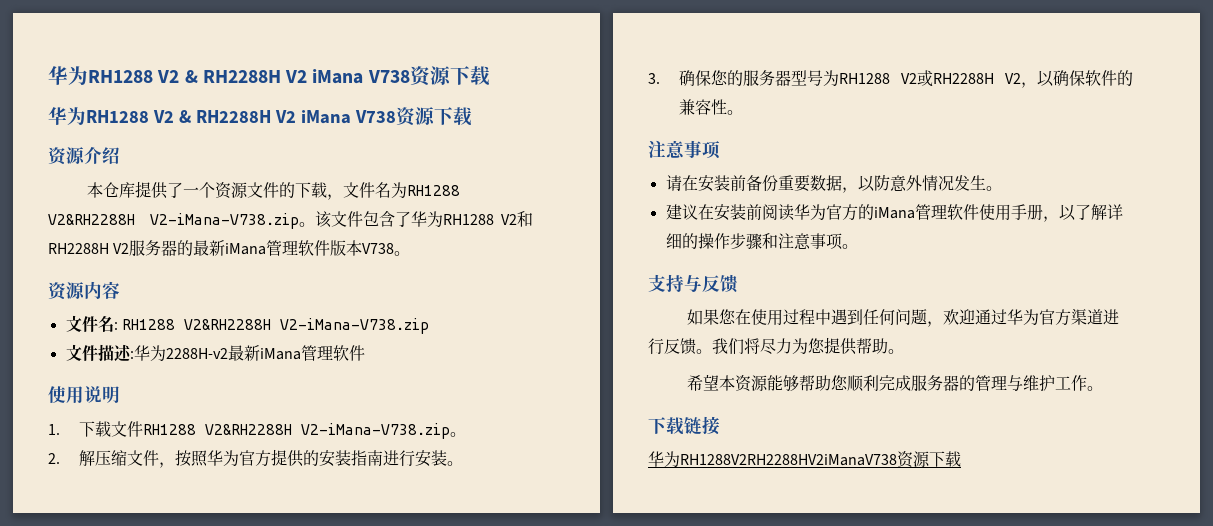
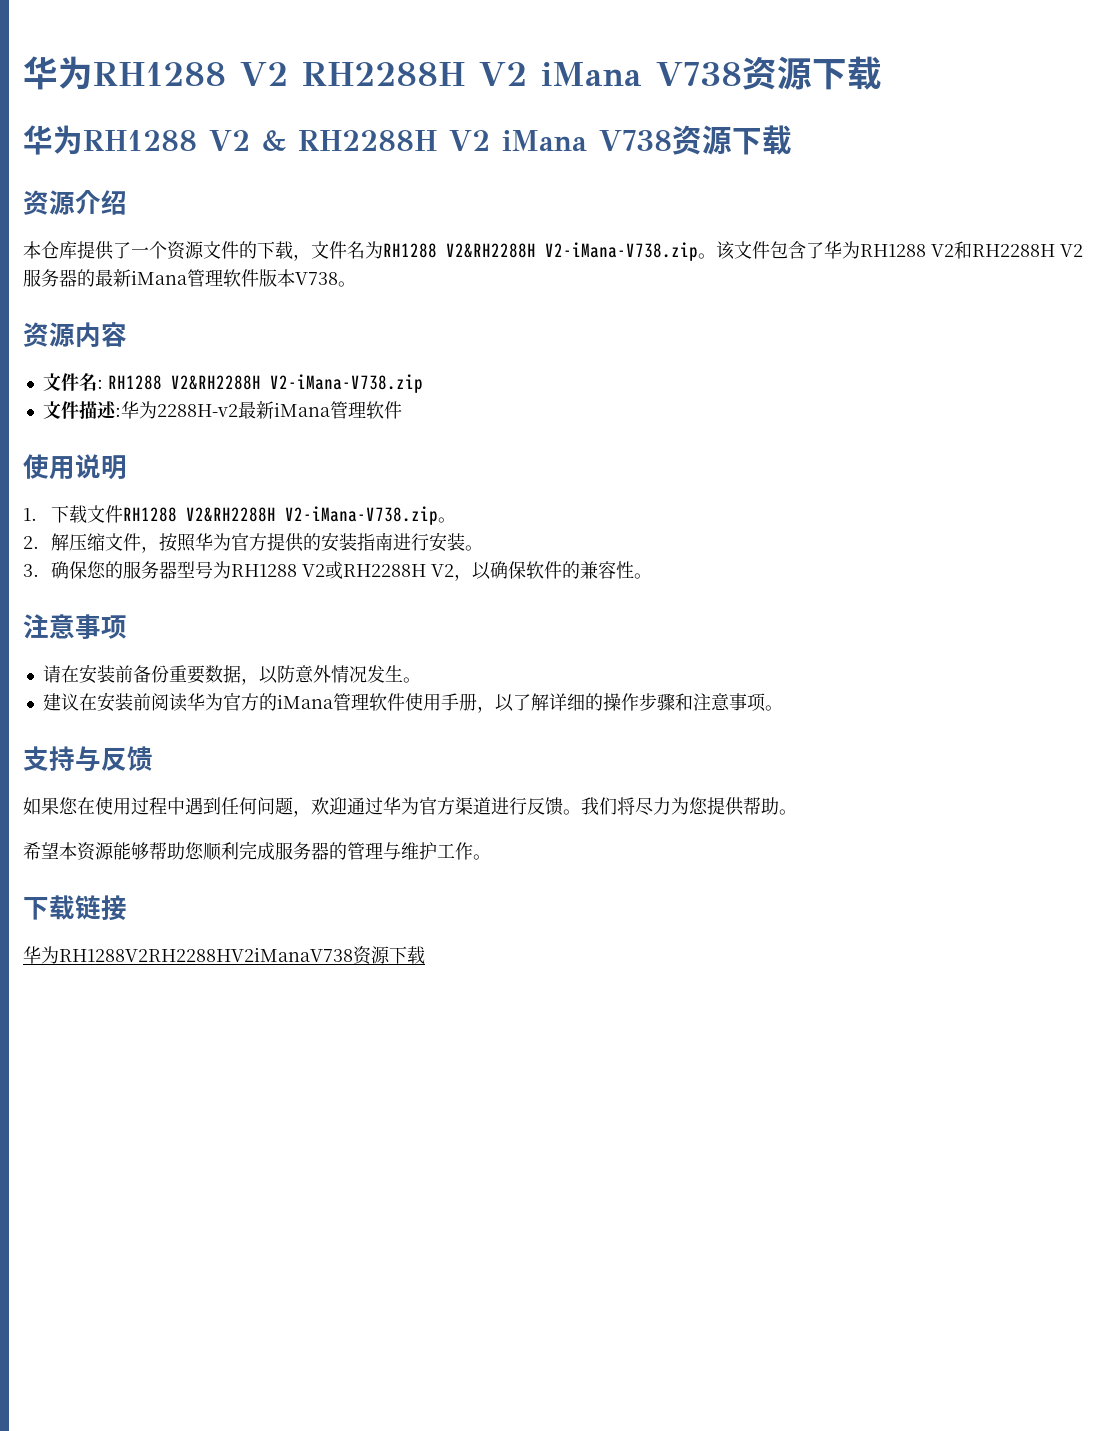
[48,66,198,85] 华为RH1288 V2 & -> [23,56,288,90] 华为RH1288 V2

